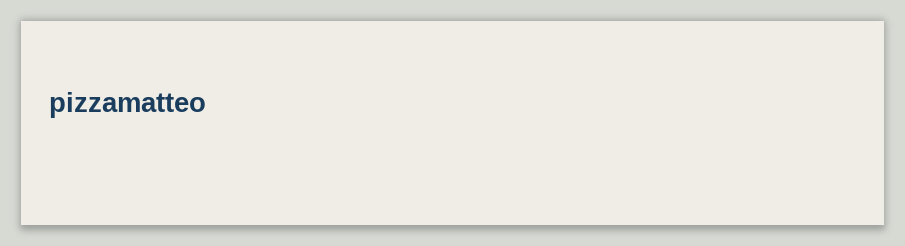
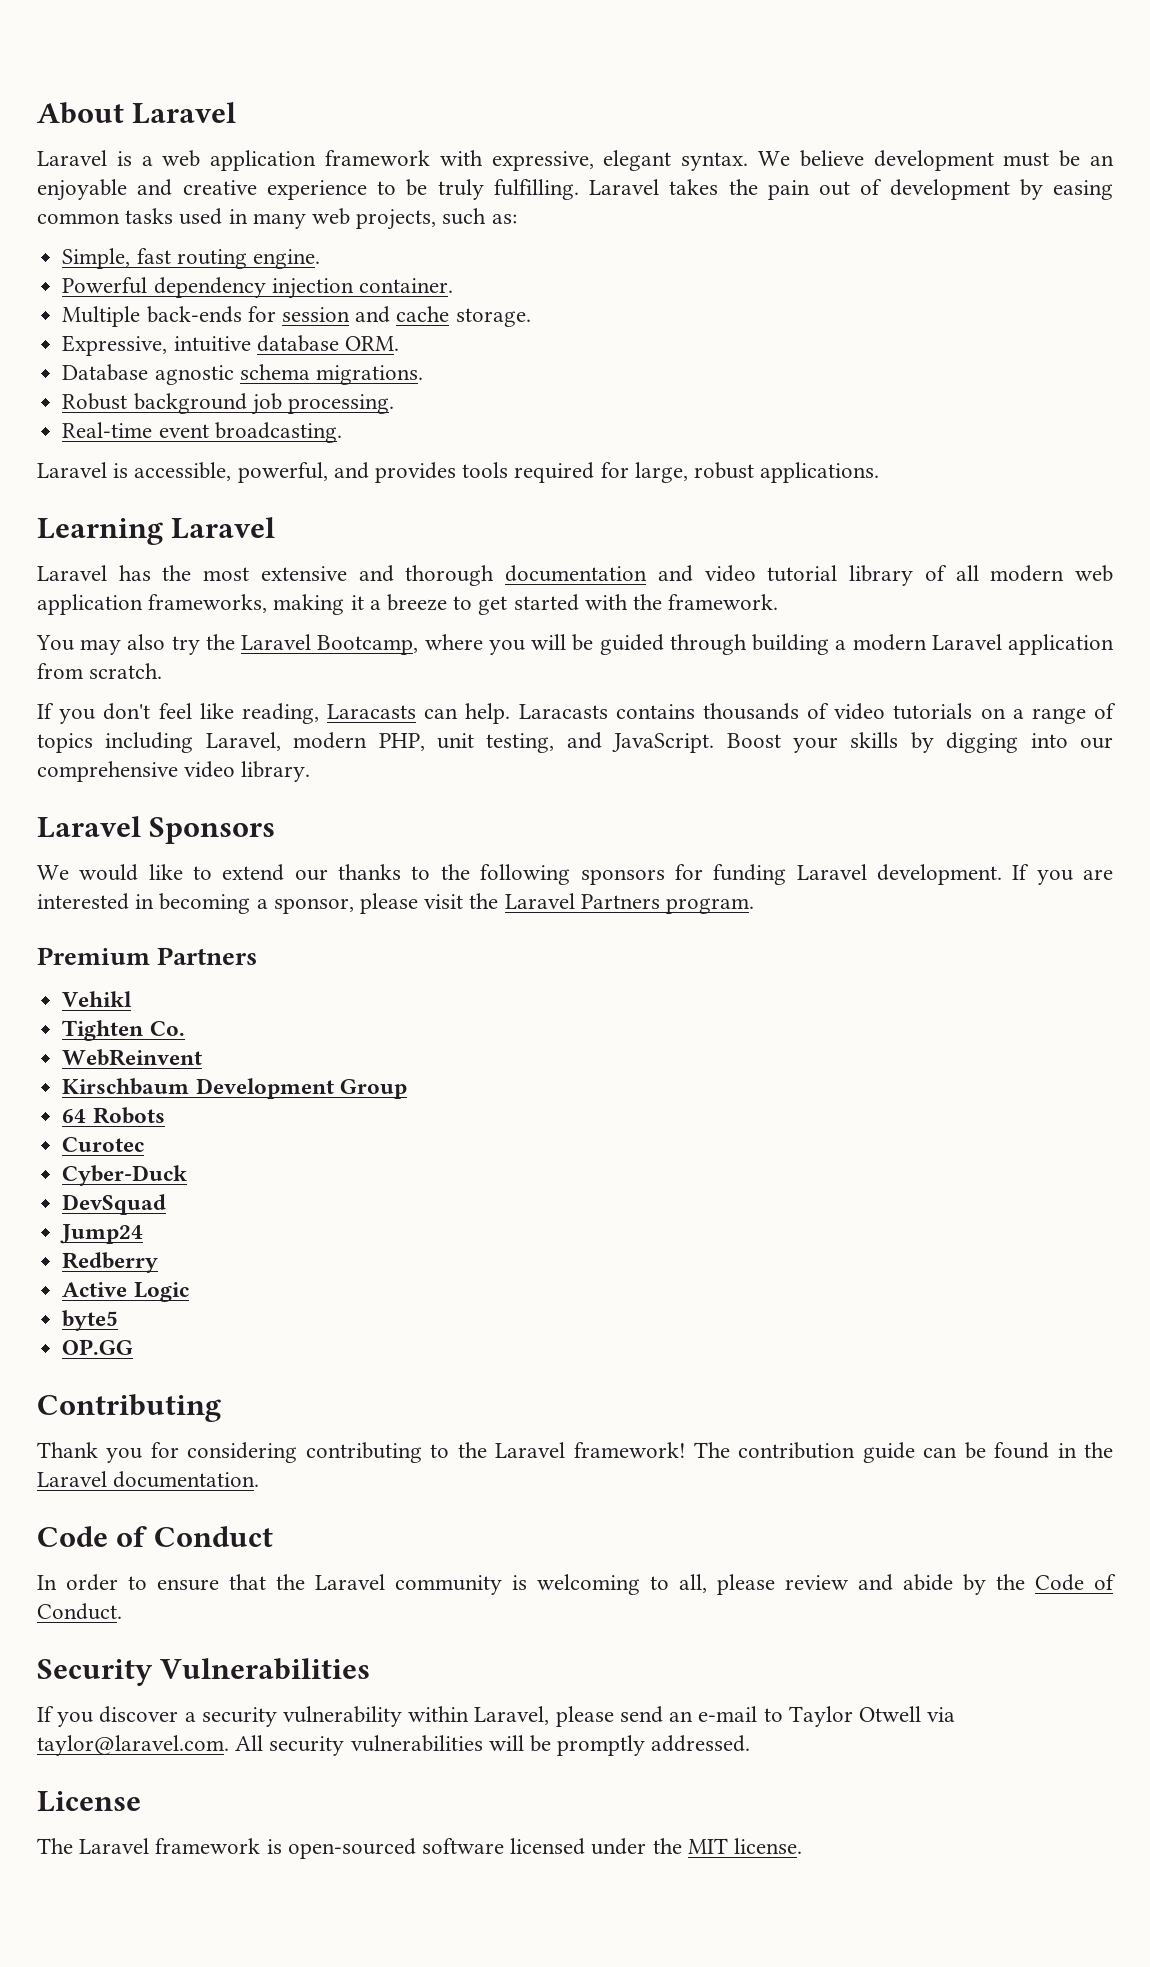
[49,92,206,118] pizzamatteo -> [37,102,237,124] [37,150,1114,171] [37,179,1113,201] [37,208,517,230] [62,248,320,269] [62,277,453,299] [62,306,531,327] [62,335,399,356] [62,364,423,385] [62,393,394,415] [62,422,342,443] [37,462,880,483] [37,517,276,545] [37,565,1114,586] [37,594,779,615] [36,634,1114,655] [37,663,163,679] [37,703,1116,724] [37,732,1113,753] [37,761,311,782] [37,816,276,844] [37,864,1114,885] [37,893,755,914] [37,947,258,965] [62,991,133,1007] [62,1020,185,1041] [62,1049,203,1066] [62,1078,407,1099] [62,1107,165,1124] [62,1137,145,1152] [62,1165,188,1186] [62,1194,167,1215] [60,1224,144,1244] [62,1252,159,1273] [62,1282,189,1302] [62,1310,119,1331] [62,1339,134,1355] [37,1394,221,1422] [37,1442,1113,1463] [37,1471,260,1488] [37,1526,273,1547] [37,1574,1116,1595] [37,1603,122,1620] [37,1658,371,1686] [37,1706,956,1727] [37,1735,751,1756] [37,1791,141,1812] [37,1838,803,1859] About Laravel // Laravel is a web application framework with expressive, elegant syntax. We believe development must be an enjoyable and creative experience to be truly fulfilling. Laravel takes the pain out of development by easing common tasks used in many web projects, such as: // Simple, fast routing engine. // Powerful dependency injection container. // Multiple back-ends for session and cache storage. // Expressive, intuitive database ORM. // Database agnostic schema migrations. // Robust background job processing. // Real-time event broadcasting. // Laravel is accessible, powerful, and provides tools required for large, robust applications. // Learning Laravel // Laravel has the most extensive and thorough documentation and video tutorial library of all modern web application frameworks, making it a breeze to get started with the framework. // You may also try the Laravel Bootcamp, where you will be guided through building a modern Laravel application from scratch. // If you don't feel like reading, Laracasts can help. Laracasts contains thousands of video tutorials on a range of topics including Laravel, modern PHP, unit testing, and JavaScript. Boost your skills by digging into our comprehensive video library. // Laravel Sponsors // We would like to extend our thanks to the following sponsors for funding Laravel development. If you are interested in becoming a sponsor, please visit the Laravel Partners program. // Premium Partners // Vehikl // Tighten Co. // WebReinvent // Kirschbaum Development Group // 64 Robots // Curotec // Cyber-Duck // DevSquad // Jump24 // Redberry // Active Logic // byte5 // OP.GG // Contributing // Thank you for considering contributing to the Laravel framework! The contribution guide can be found in the Laravel documentation. // Code of Conduct // In order to ensure that the Laravel community is welcoming to all, please review and abide by the Code of Conduct. // Security Vulnerabilities // If you discover a security vulnerability within Laravel, please send an e-mail to Taylor Otwell via taylor@laravel.com. All security vulnerabilities will be promptly addressed. // License // The Laravel framework is open-sourced software licensed under the MIT license.

